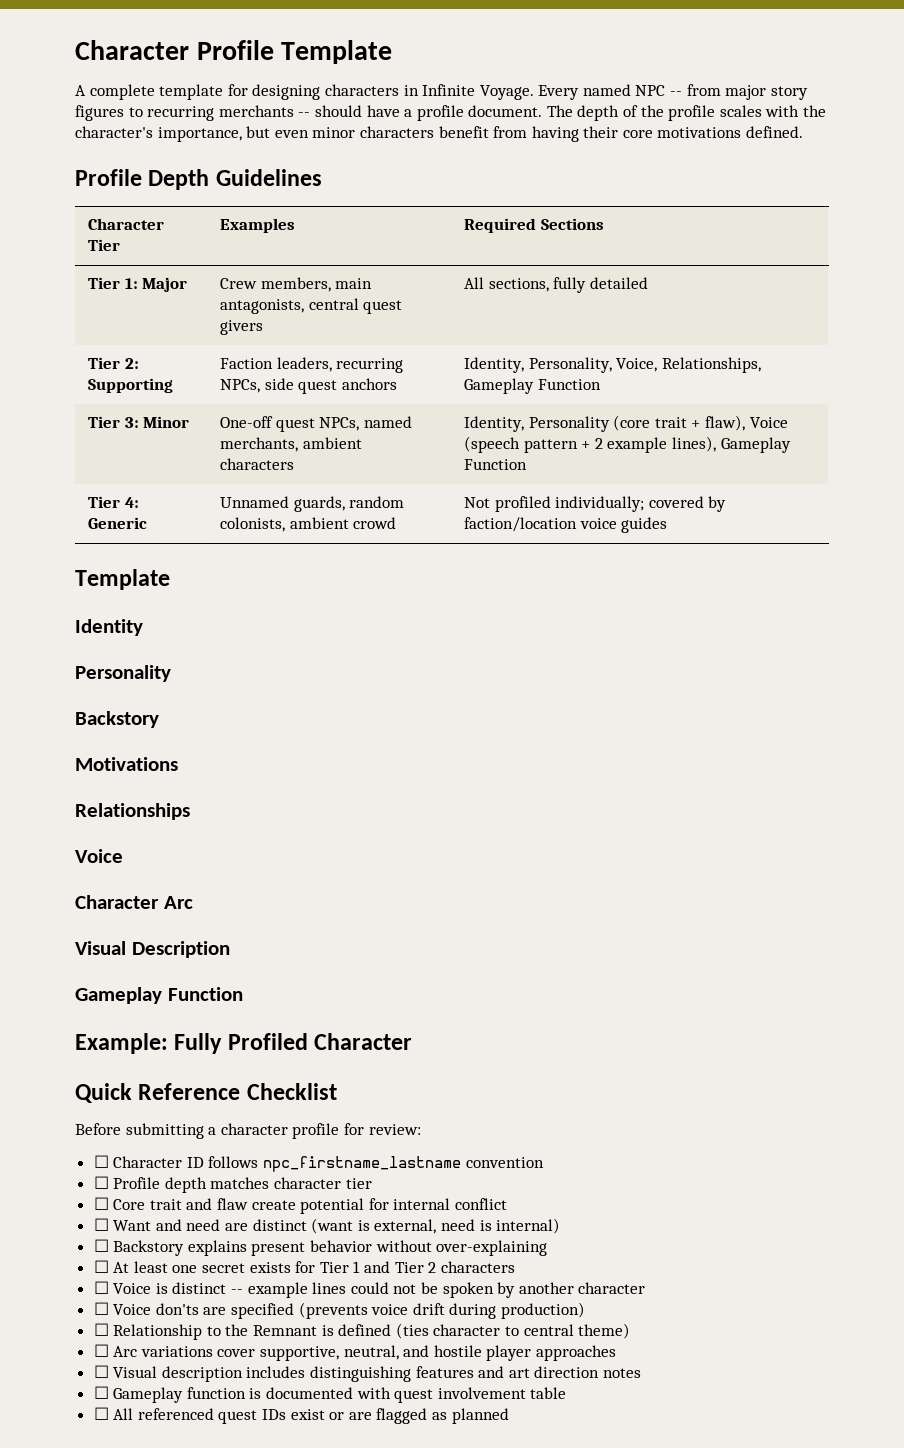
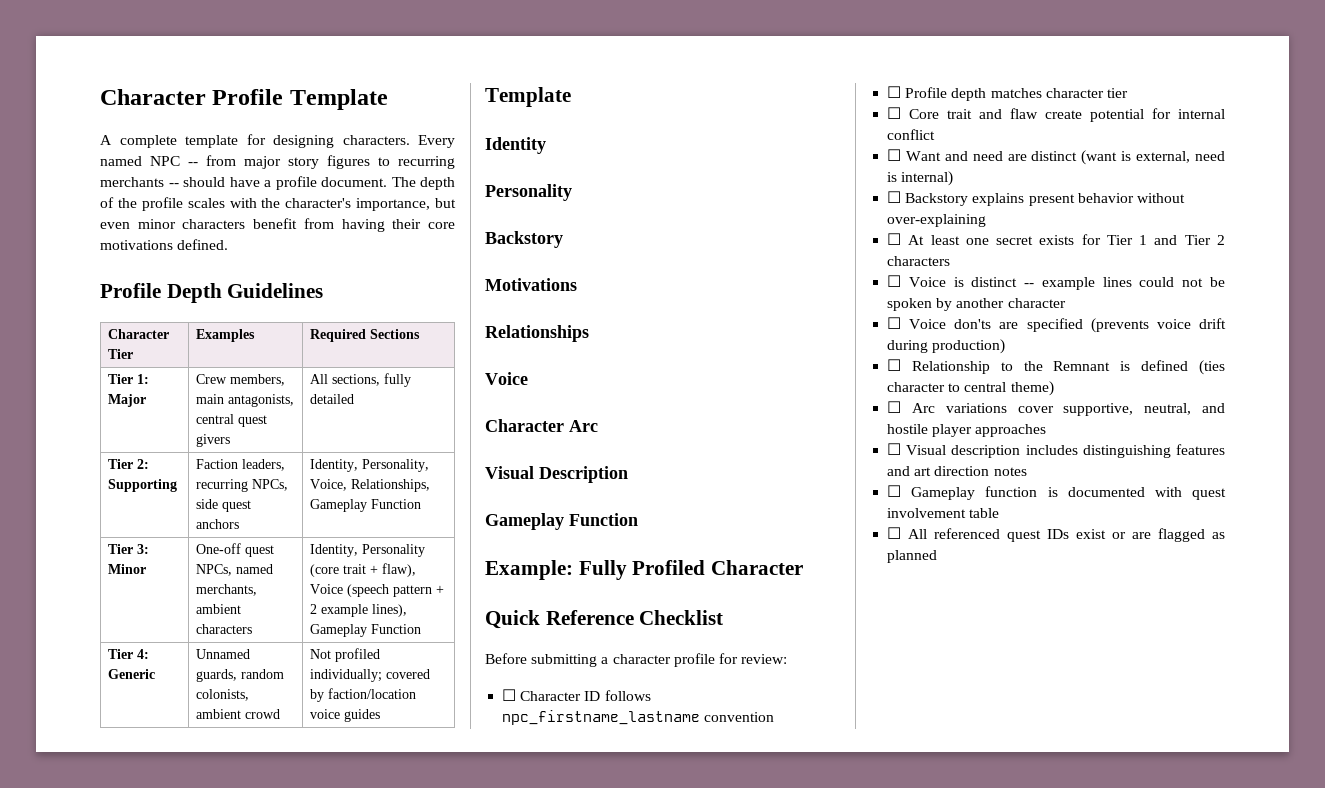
[324,84,534,100] characters in Infinite Voyage. -> [342,135,410,145] characters.

